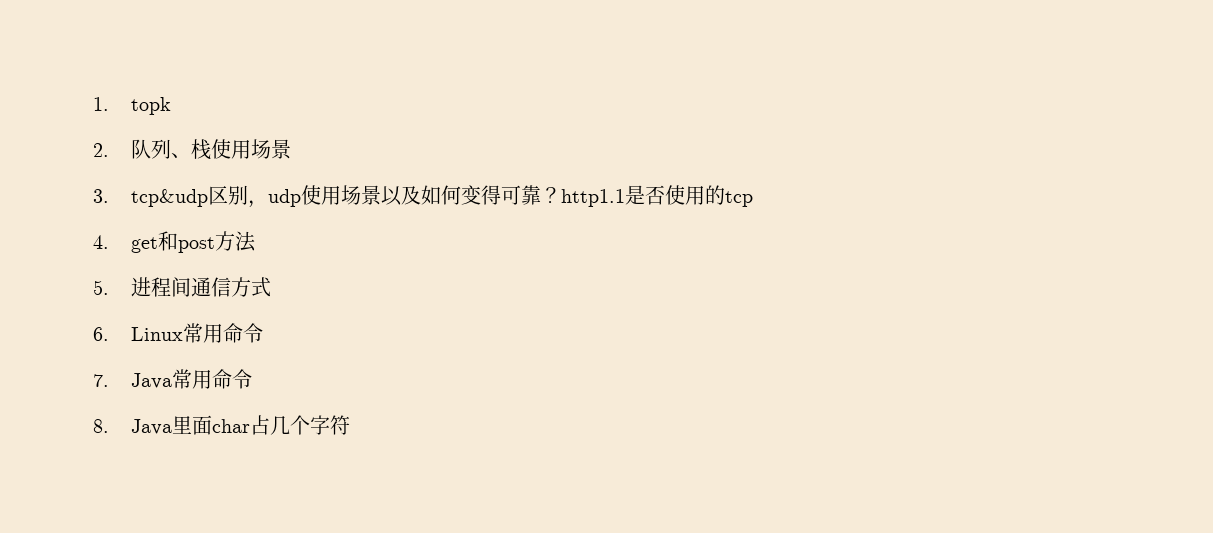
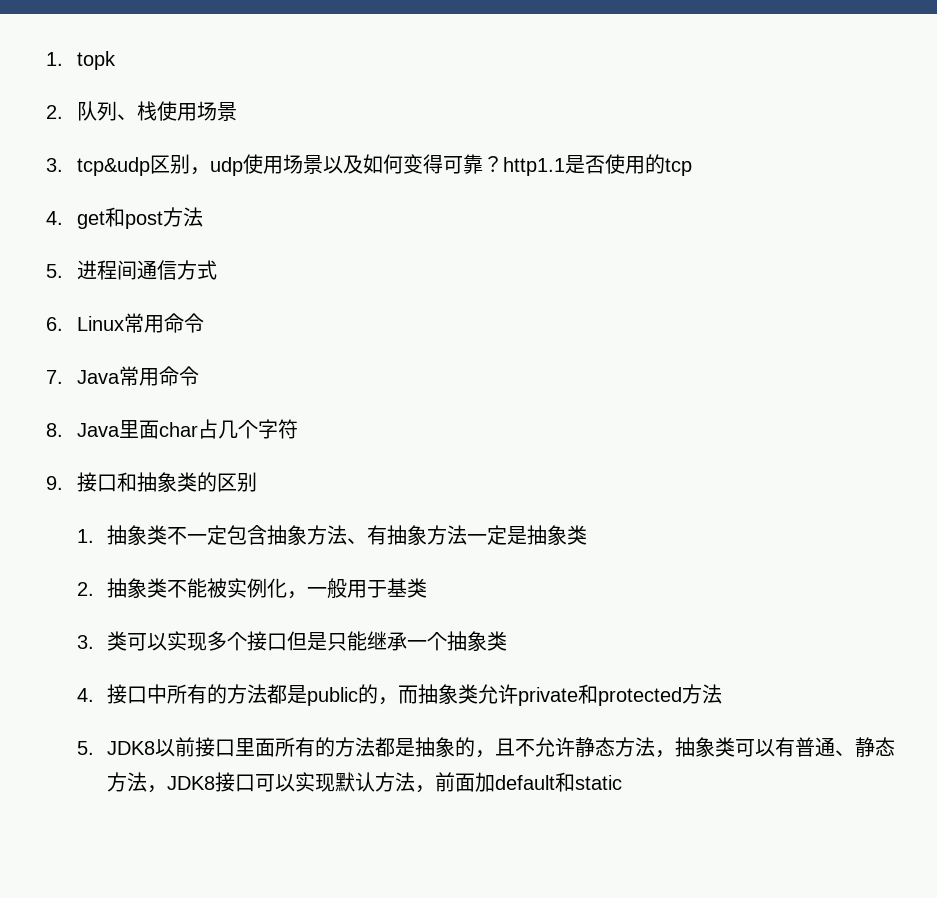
(351, 425) none -> [46,472,257,492] [76,525,588,545] [76,578,428,599] [76,631,508,651] [76,684,723,706] [76,737,896,758] [107,772,623,793] // 9.接口和抽象类的区别 // 1.抽象类不一定包含抽象方法、有抽象方法一定是抽象类 // 2.抽象类不能被实例化，一般用于基类 // 3.类可以实现多个接口但是只能继承一个抽象类 // 4.接口中所有的方法都是public的，而抽象类允许private和protected方法 // 5. JDK8以前接口里面所有的方法都是抽象的，且不允许静态方法，抽象类可以有普通、静态方法，JDK8接口可以实现默认方法，前面加default和static

